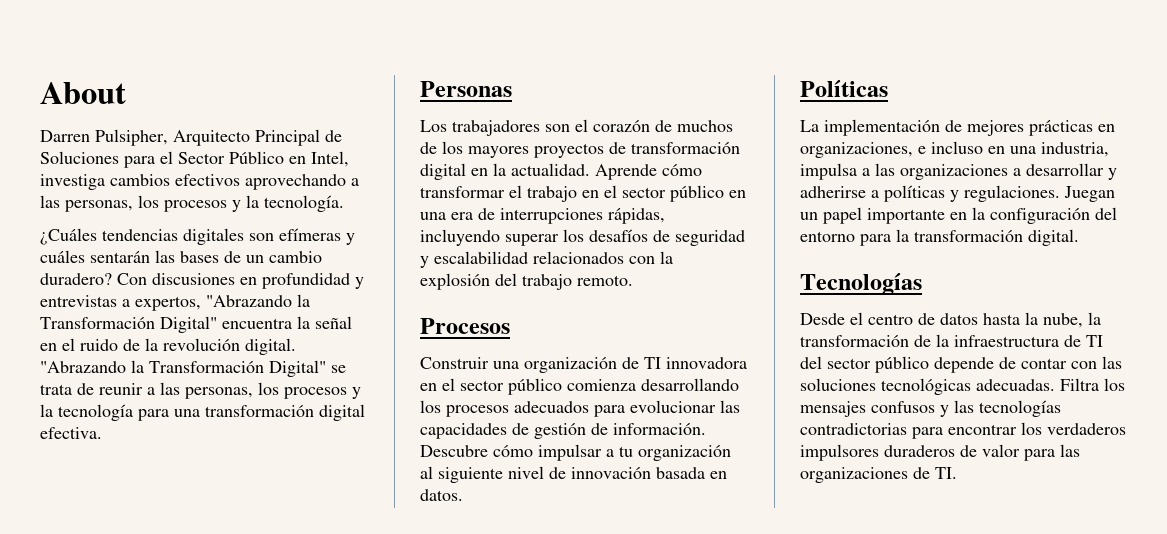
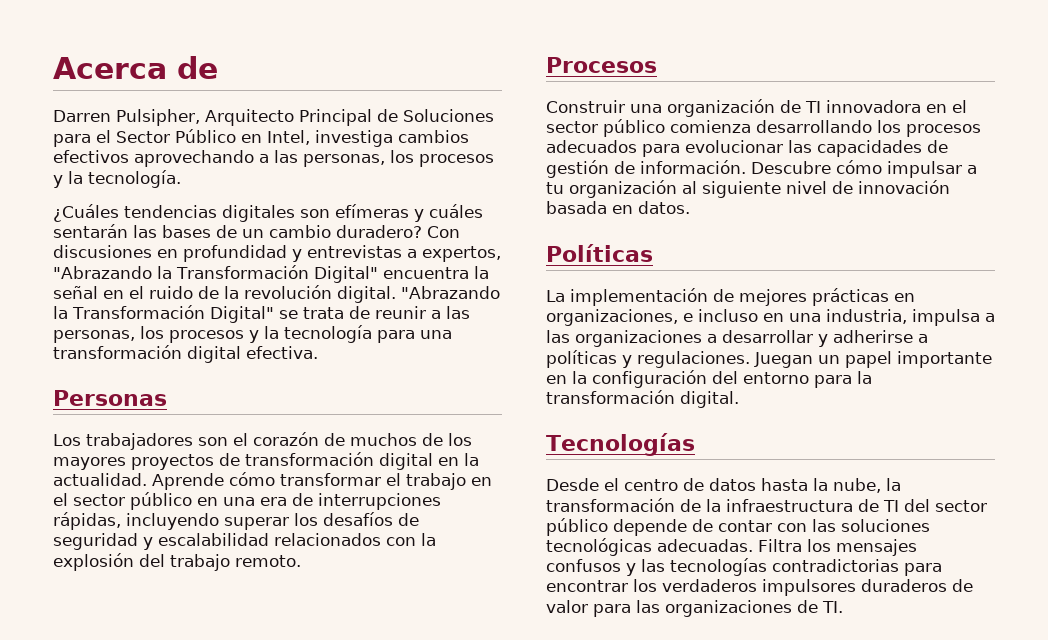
[40,82,126,104] About -> [53,56,218,79] Acerca de

